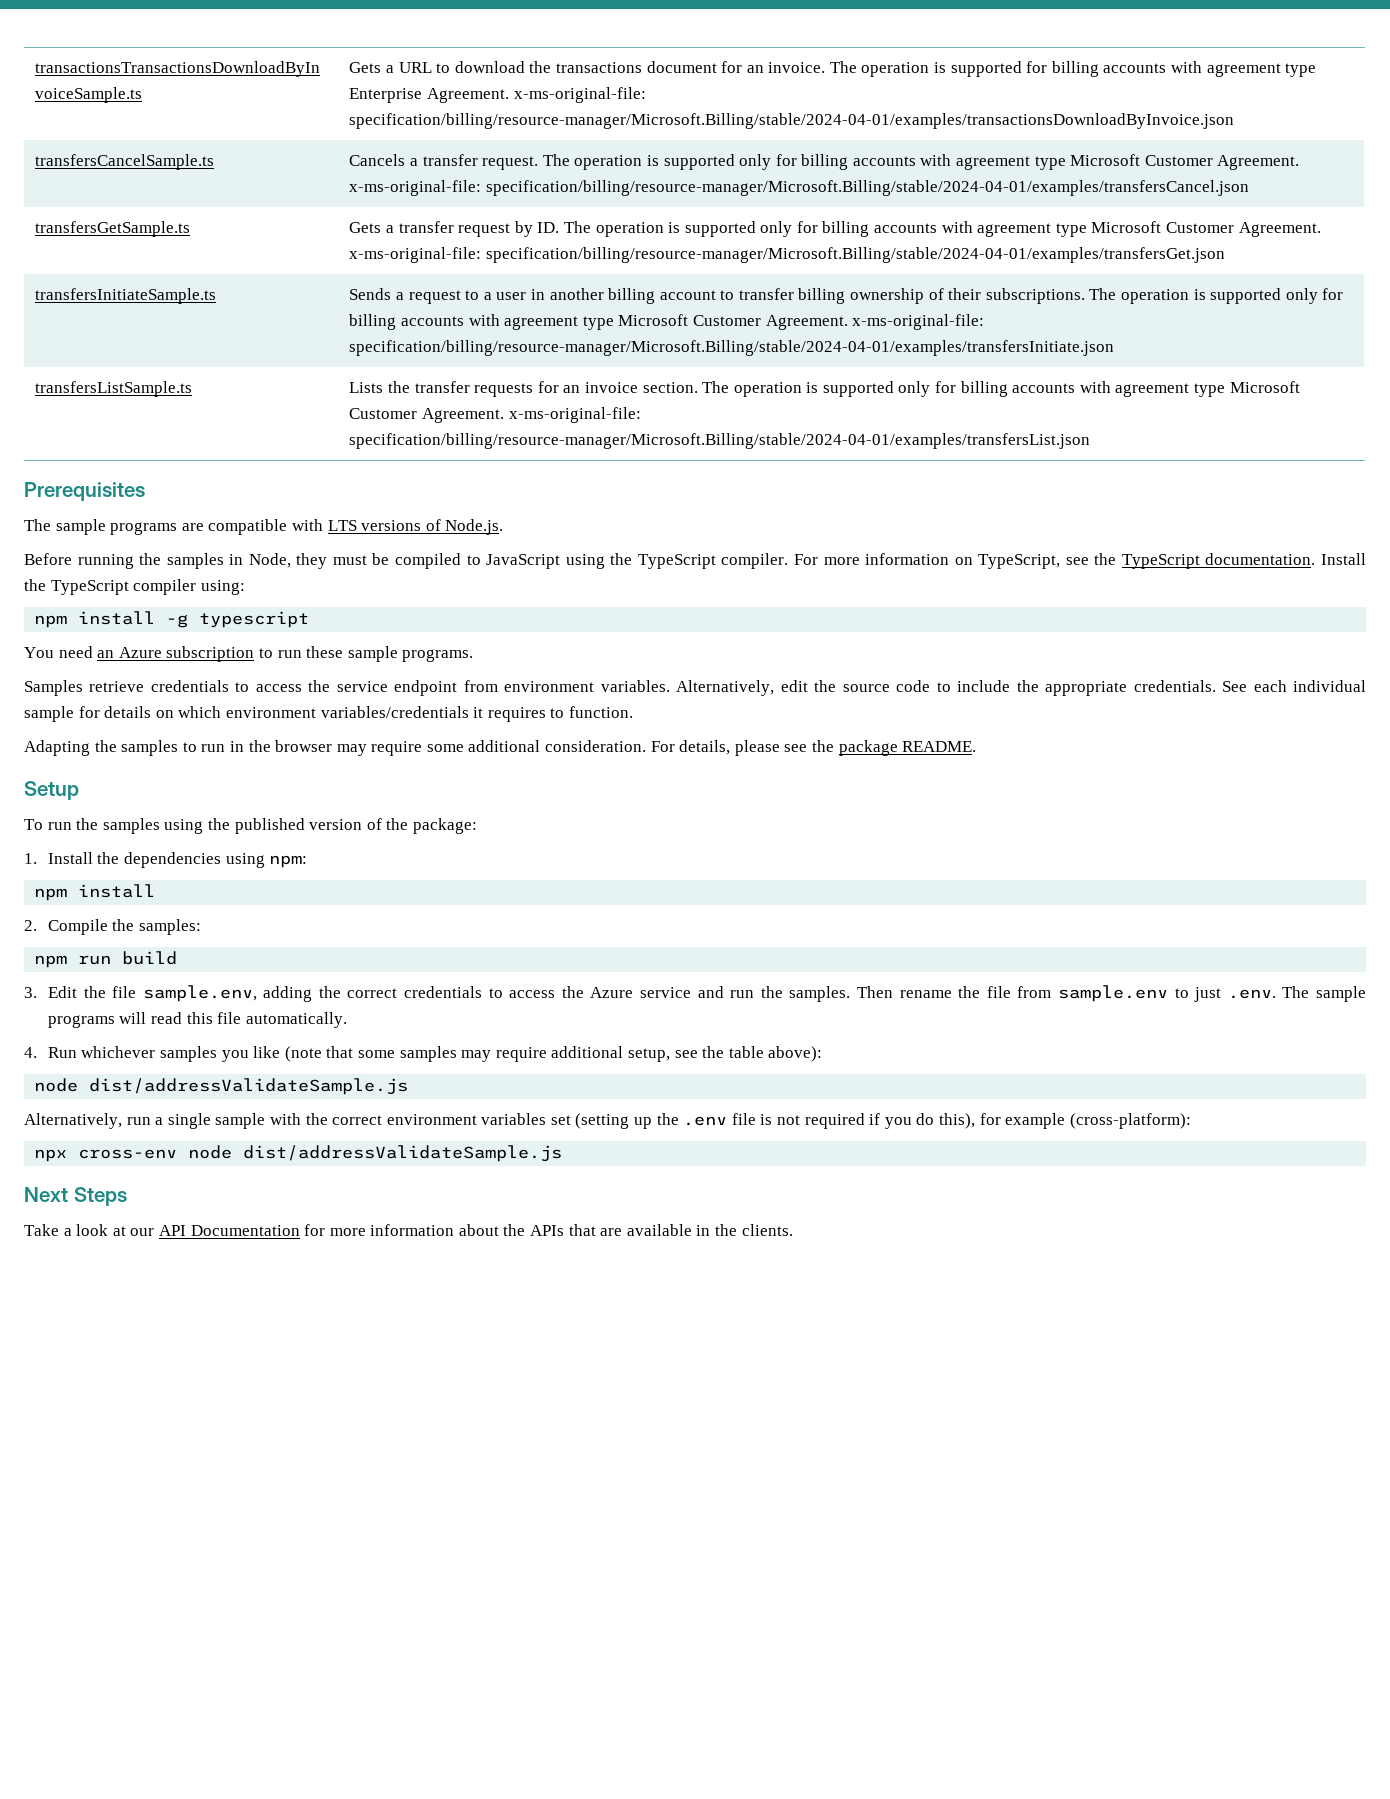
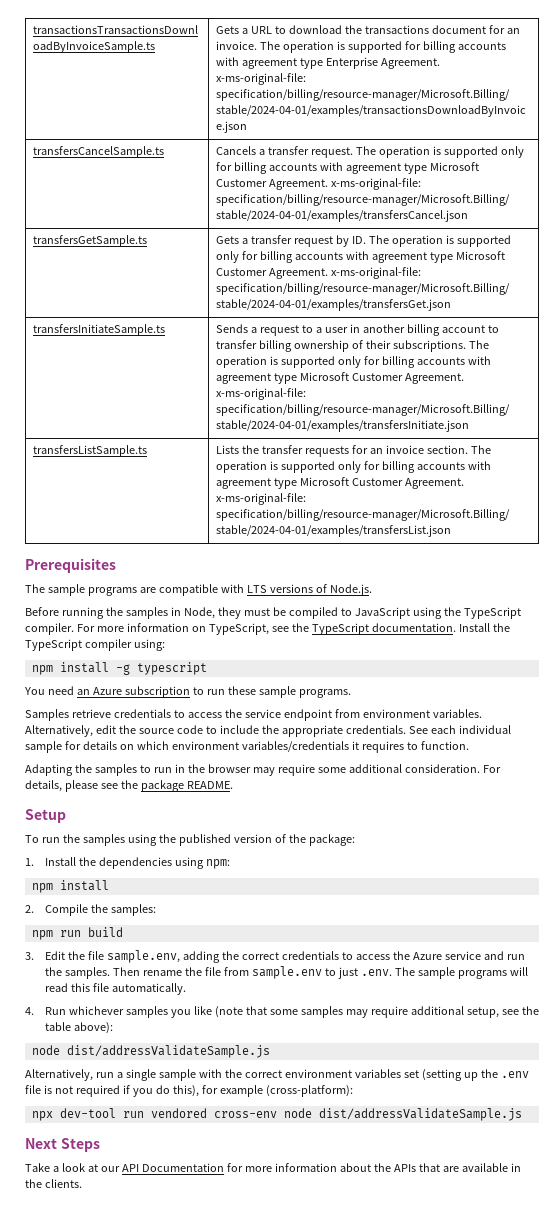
(68, 1155) none -> [59,1108,207,1118] dev-tool run vendored

